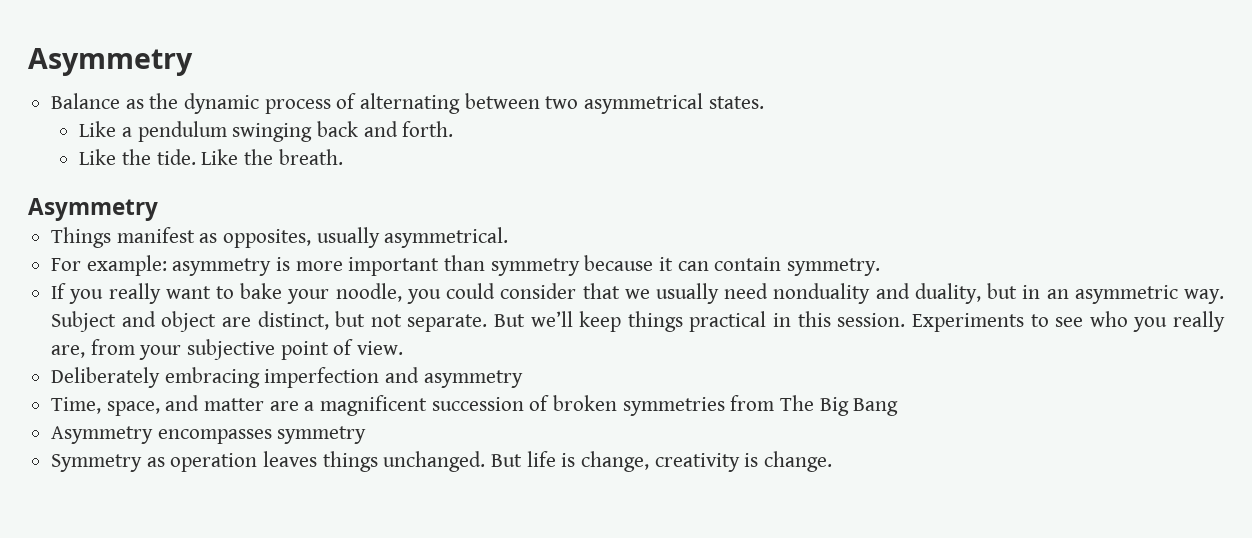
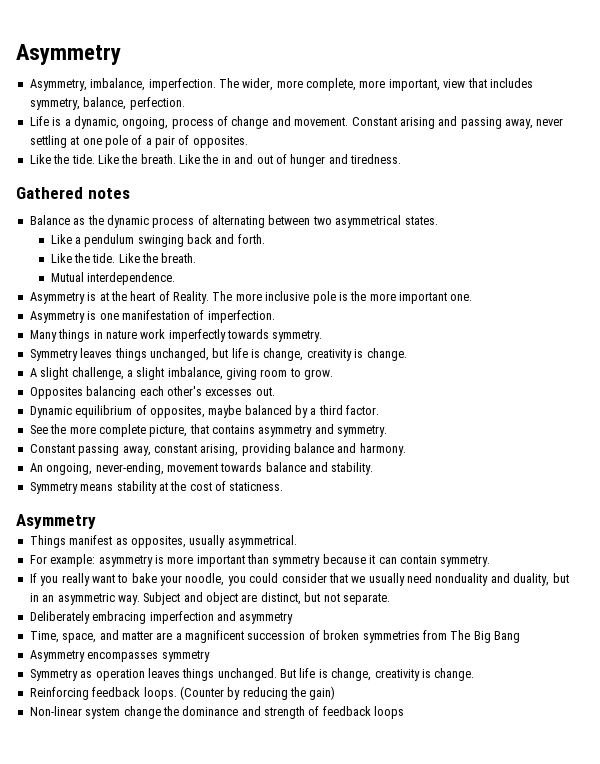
[28,48,193,76] Asymmetry -> [16,44,121,65] [29,78,533,91] [29,97,185,110] [29,116,564,129] [29,135,248,148] [29,154,401,167] [16,187,130,199] Asymmetry // Asymmetry, imbalance, imperfection. The wider, more complete, more important, view that includes symmetry, balance, perfection. // Life is a dynamic, ongoing, process of change and movement. Constant arising and passing away, never settling at one pole of a pair of opposites. // Like the tide. Like the breath. Like the in and out of hunger and tiredness. // Gathered notes
(343, 157) none -> [50,272,175,285] [29,291,473,304] [29,310,275,323] [29,329,323,342] [29,348,407,361] [29,367,334,380] [29,386,275,399] [29,405,380,418] [29,424,388,437] [29,443,406,456] [29,462,374,475] [29,481,284,494] // Mutual interdependence. // Asymmetry is at the heart of Reality. The more inclusive pole is the more important one. // Asymmetry is one manifestation of imperfection. // Many things in nature work imperfectly towards symmetry. // Symmetry leaves things unchanged, but life is change, creativity is change. // A slight challenge, a slight imbalance, giving room to grow. // Opposites balancing each other's excesses out. // Dynamic equilibrium of opposites, maybe balanced by a third factor. // See the more complete picture, that contains asymmetry and symmetry. // Constant passing away, constant arising, providing balance and harmony. // An ongoing, never-ending, movement towards balance and stability. // Symmetry means stability at the cost of staticness.
[494,311,1225,332] [51,339,404,360] But we’ll keep things practical in this session. Experiments to see who you really are, from your subjective point of view. -> (390, 599) none
(833, 461) none -> [29,686,336,700] [29,706,405,719] // Reinforcing feedback loops. (Counter by reducing the gain) // Non-linear system change the dominance and strength of feedback loops

